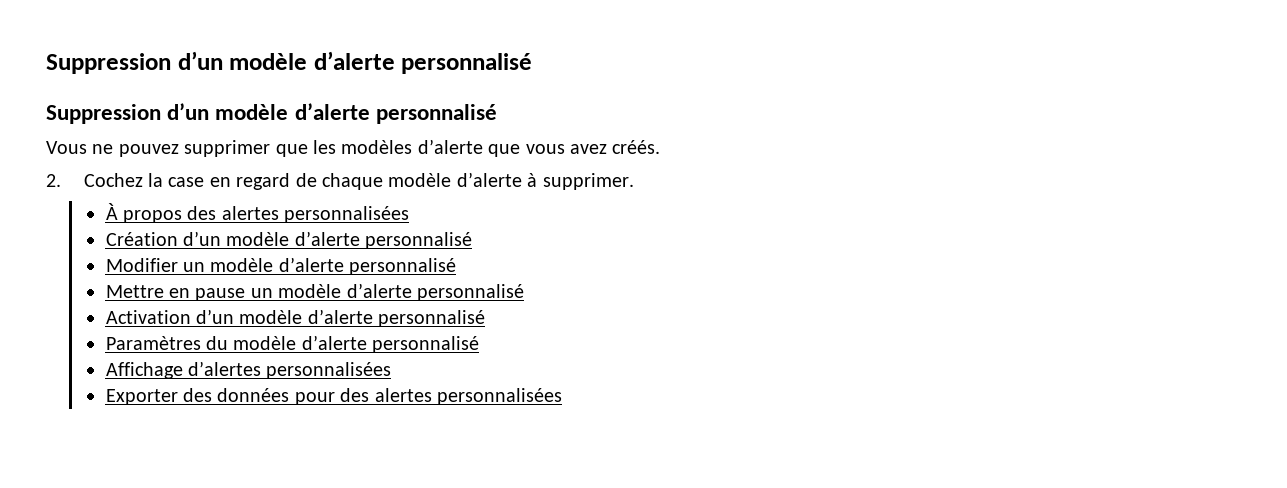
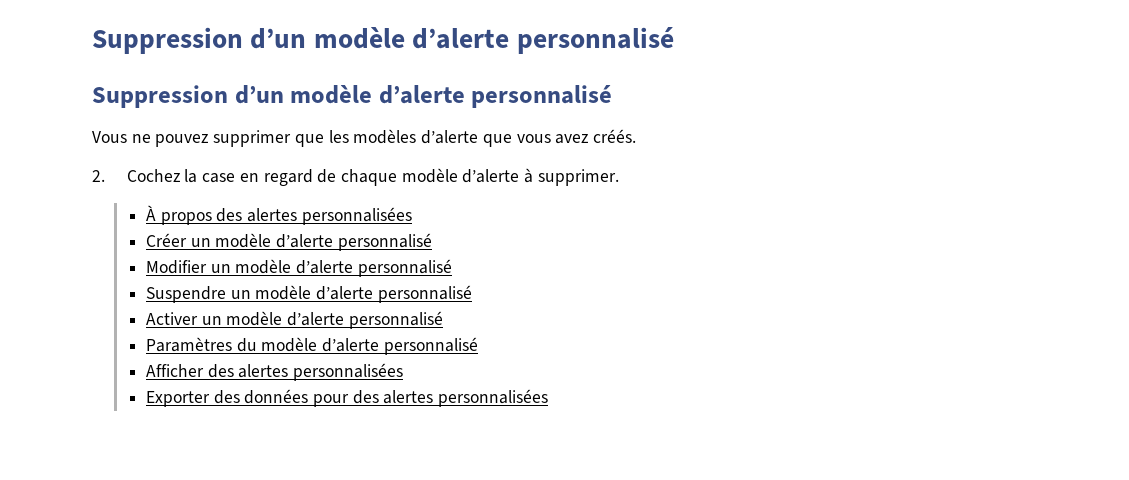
[105,231,221,246] Création d’un -> [145,233,211,247] Créer un
[105,283,524,301] [105,309,234,324] Mettre en pause un modèle d’alerte personnalisé // Activation d’un -> [145,285,472,303] [145,312,222,325] Suspendre un modèle d’alerte personnalisé // Activer un
[105,361,261,379] Affichage d’alertes -> [145,364,289,378] Afficher des alertes

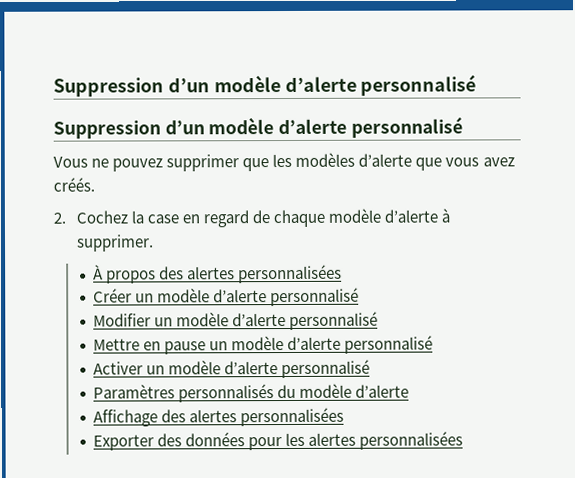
[145,286,226,303] Suspendre -> [93,338,207,355] Mettre en pause
(232, 344) none -> [178,384,275,403] personnalisés
[383,337,478,355] [145,364,204,377] personnalisé // Afficher -> [93,409,159,427] // Affichage
[352,390,379,404] des -> [285,432,306,447] les

